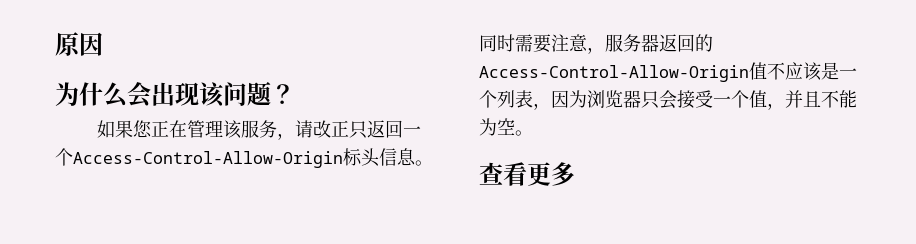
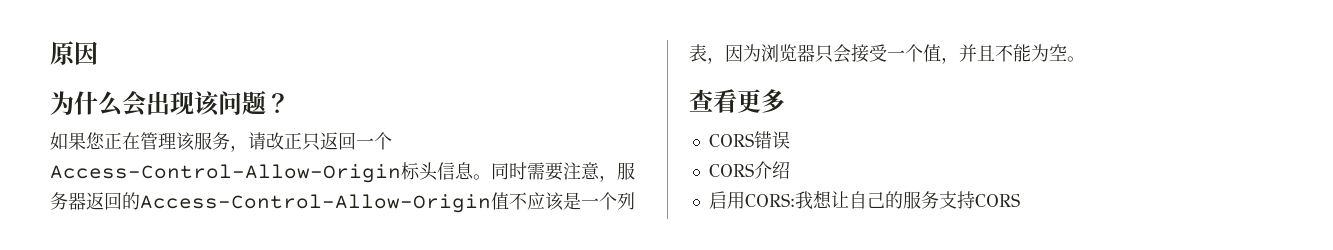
(575, 174) none -> [708,131,790,149] [708,161,790,179] [708,190,1020,209] // CORS错误 // CORS介绍 // 启用CORS:我想让自己的服务支持CORS

